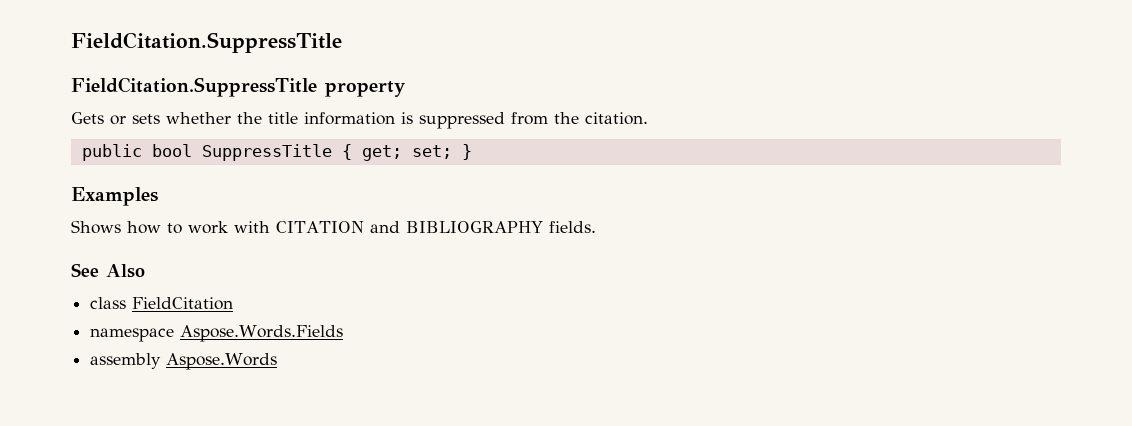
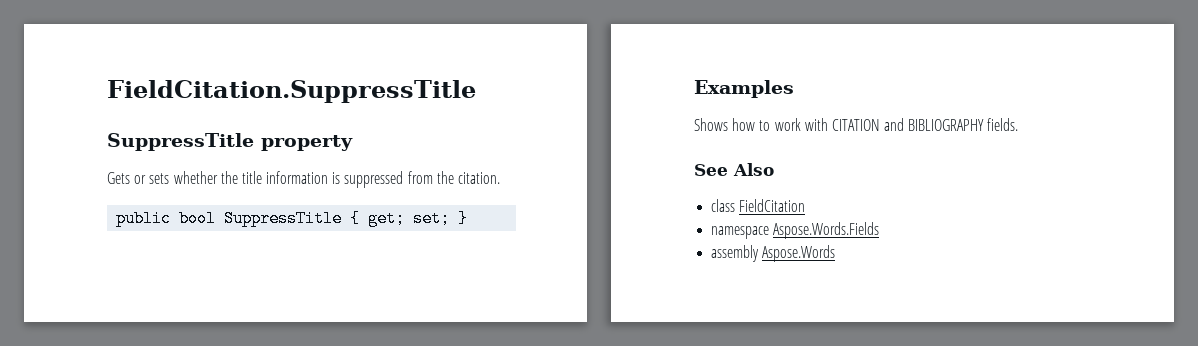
[71,77,317,97] FieldCitation.SuppressTitle -> [107,133,254,151] SuppressTitle

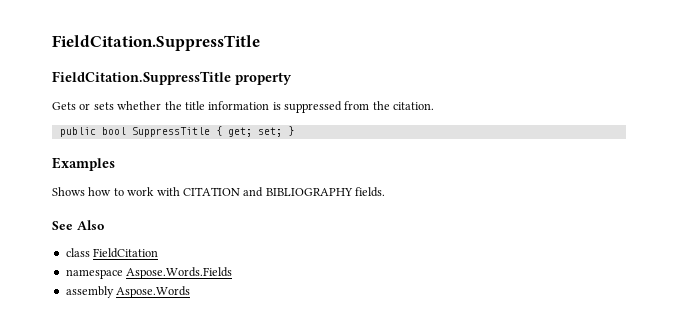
[107,133,254,151] SuppressTitle -> [52,71,231,85] FieldCitation.SuppressTitle

